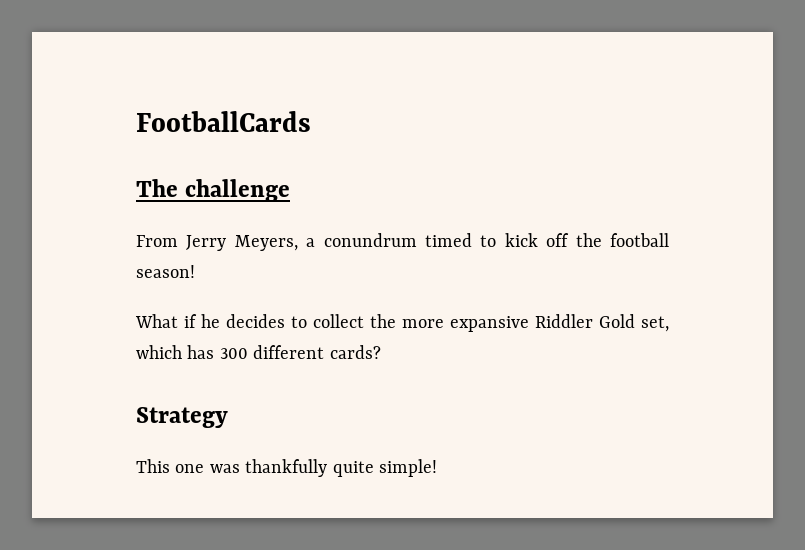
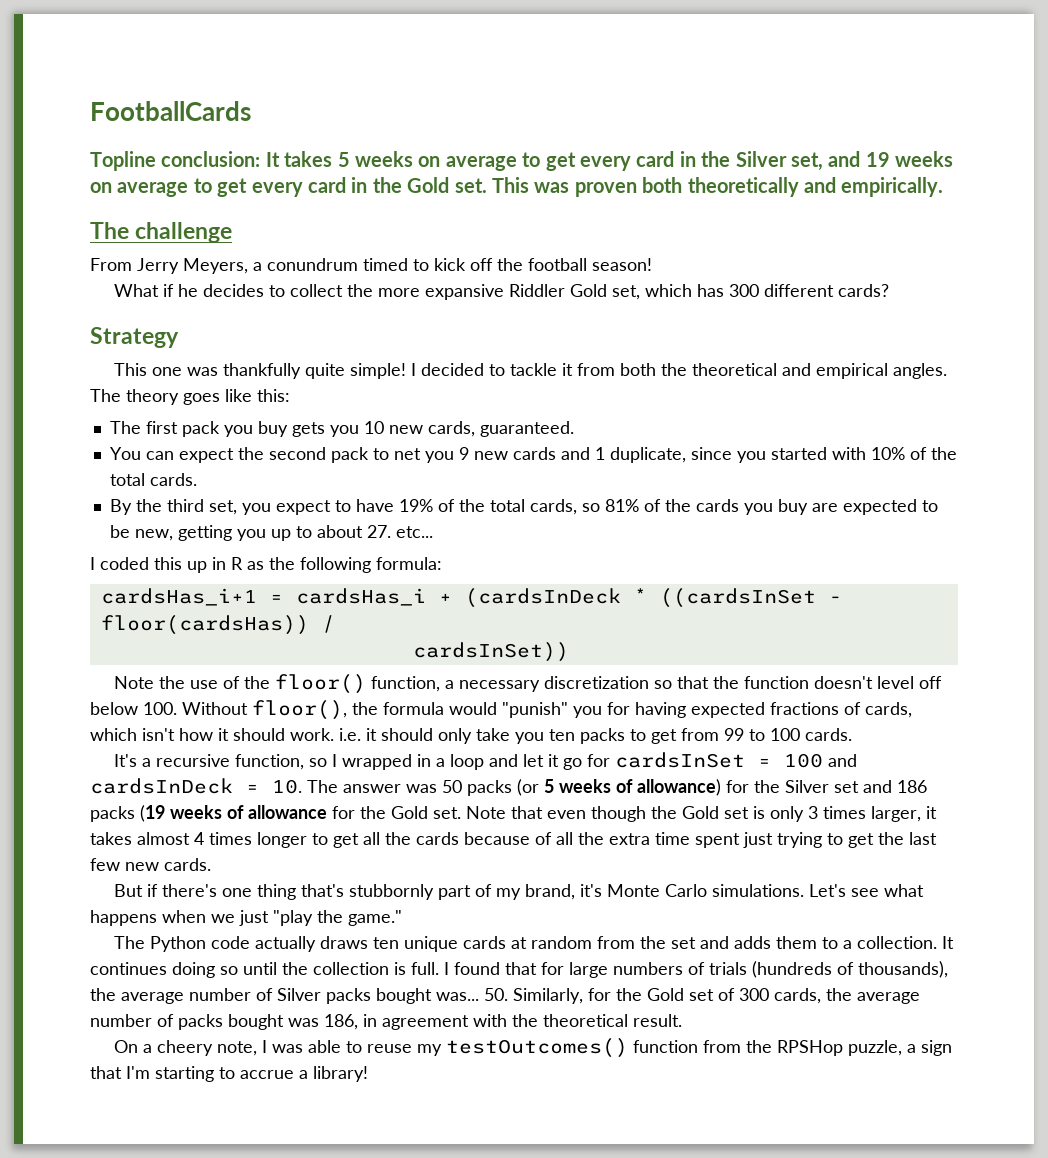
(311, 121) none -> [90,151,954,171] [90,177,944,197] // Topline conclusion: It takes 5 weeks on average to get every card in the Silver set, and 19 weeks on average to get every card in the Gold set. This was proven both theoretically and empirically.
(437, 468) none -> [410,363,947,379] [90,389,290,405] [109,421,574,437] [109,447,957,463] [109,473,197,486] [109,499,938,515] [109,525,433,541] [90,557,442,573] [100,588,842,608] [100,615,335,635] [412,642,569,662] [113,674,942,694] [90,700,912,720] [90,728,852,744] [113,752,857,770] [90,778,927,796] [90,805,937,822] [90,832,937,848] [90,858,211,871] [113,884,924,900] [90,910,402,926] [113,936,954,952] [90,961,948,978] [90,988,920,1004] [90,1014,682,1030] [113,1038,952,1058] [90,1066,368,1082] I decided to tackle it from both the theoretical and empirical angles. The theory goes like this: // The first pack you buy gets you 10 new cards, guaranteed. // You can expect the second pack to net you 9 new cards and 1 duplicate, since you started with 10% of the total cards. // By the third set, you expect to have 19% of the total cards, so 81% of the cards you buy are expected to be new, getting you up to about 27. etc... // I coded this up in R as the following formula: // cardsHas_i+1 = cardsHas_i + (cardsInDeck * ((cardsInSet - floor(cardsHas)) / // cardsInSet)) // Note the use of the floor() function, a necessary discretization so that the function doesn't level off below 100. Without floor(), the formula would "punish" you for having expected fractions of cards, which isn't how it should work. i.e. it should only take you ten packs to get from 99 to 100 cards. // It's a recursive function, so I wrapped in a loop and let it go for cardsInSet = 100 and cardsInDeck = 10. The answer was 50 packs (or 5 weeks of allowance) for the Silver set and 186 packs (19 weeks of allowance for the Gold set. Note that even though the Gold set is only 3 times larger, it takes almost 4 times longer to get all the cards because of all the extra time spent just trying to get the last few new cards. // But if there's one thing that's stubbornly part of my brand, it's Monte Carlo simulations. Let's see what happens when we just "play the game." // The Python code actually draws ten unique cards at random from the set and adds them to a collection. It continues doing so until the collection is full. I found that for large numbers of trials (hundreds of thousands), the average number of Silver packs bought was... 50. Similarly, for the Gold set of 300 cards, the average number of packs bought was 186, in agreement with the theoretical result. // On a cheery note, I was able to reuse my testOutcomes() function from the RPSHop puzzle, a sign that I'm starting to accrue a library!

